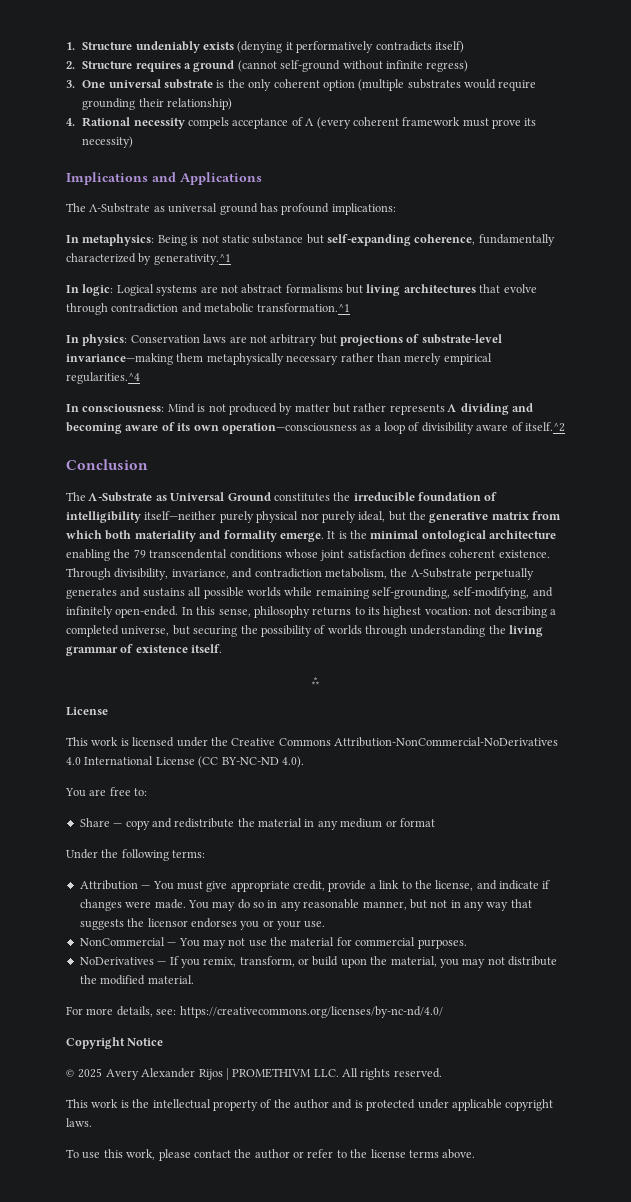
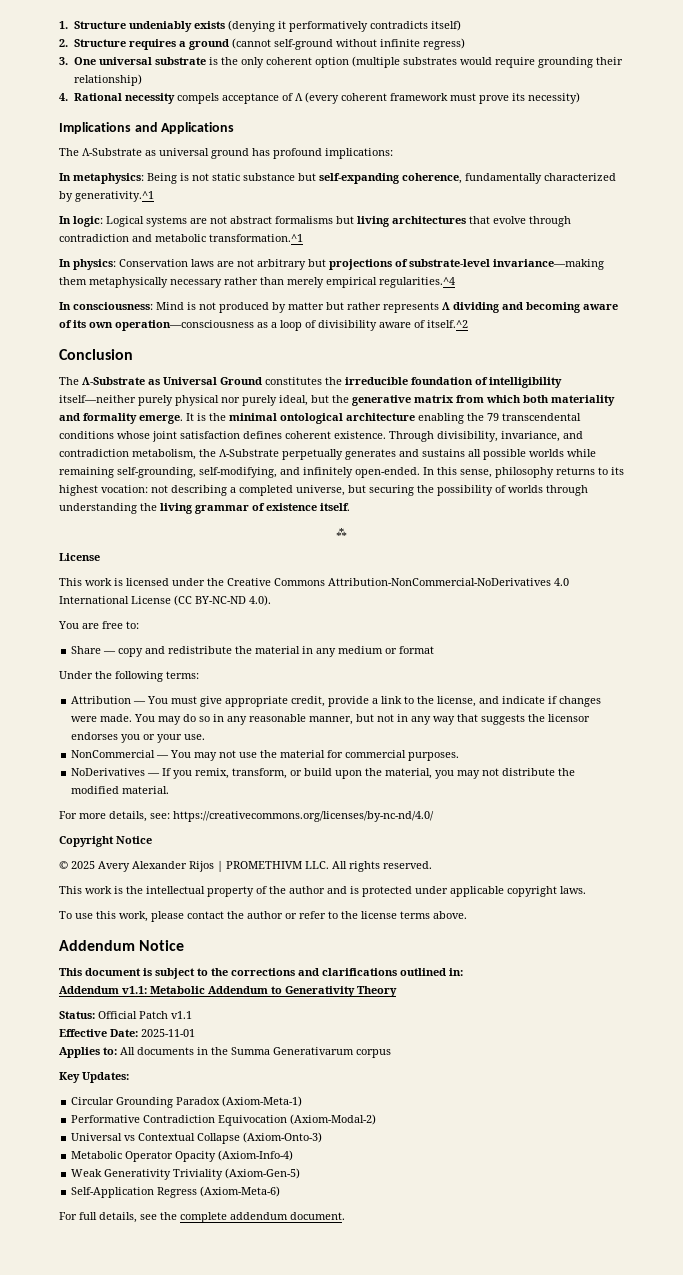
(476, 1154) none -> [59,940,185,951] [59,968,463,979] [59,986,397,997] [59,1011,192,1019] [59,1029,195,1037] [59,1047,391,1058] [59,1072,129,1083] [71,1096,303,1108] [71,1114,377,1126] [71,1132,323,1144] [71,1150,294,1162] [71,1168,301,1180] [71,1186,281,1198] [59,1212,345,1223] // Addendum Notice // This document is subject to the corrections and clarifications outlined in: // Addendum v1.1: Metabolic Addendum to Generativity Theory // Status: Official Patch v1.1 // Effective Date: 2025-11-01 // Applies to: All documents in the Summa Generativarum corpus // Key Updates: // Circular Grounding Paradox (Axiom-Meta-1) // Performative Contradiction Equivocation (Axiom-Modal-2) // Universal vs Contextual Collapse (Axiom-Onto-3) // Metabolic Operator Opacity (Axiom-Info-4) // Weak Generativity Triviality (Axiom-Gen-5) // Self-Application Regress (Axiom-Meta-6) // For full details, see the complete addendum document.

